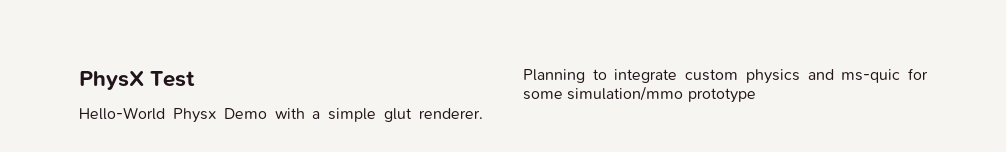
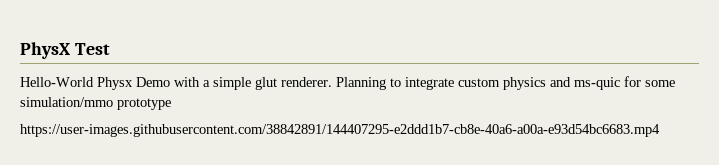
(756, 95) none -> [20,124,660,137] // https://user-images.githubusercontent.com/38842891/144407295-e2ddd1b7-cb8e-40a6-a00a-e93d54bc6683.mp4

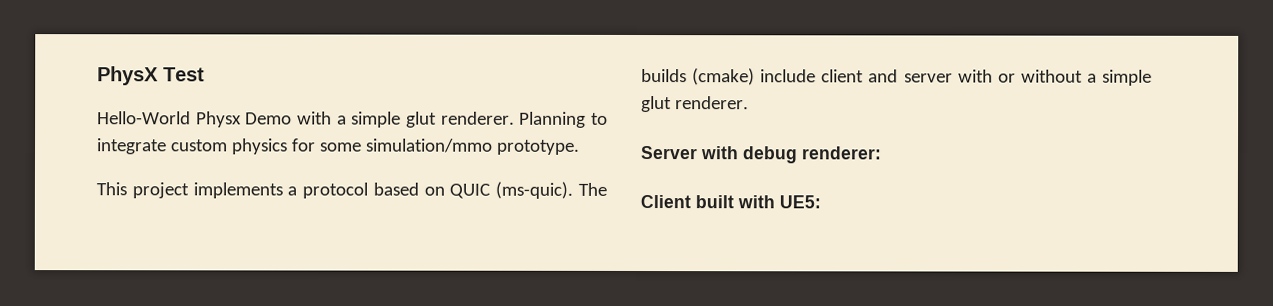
[550,77,620,90] and ms-quic -> (288, 146) none
[117,98,171,110] [20,124,660,137] prototype // https://user-images.githubusercontent.com/38842891/144407295-e2ddd1b7-cb8e-40a6-a00a-e93d54bc6683.mp4 -> [495,139,580,155] [96,181,607,199] [641,68,1152,86] [641,96,749,113] [640,146,882,164] [640,195,821,209] prototype. // This project implements a protocol based on QUIC (ms-quic). The builds (cmake) include client and server with or without a simple glut renderer. // Server with debug renderer: // Client built with UE5:

